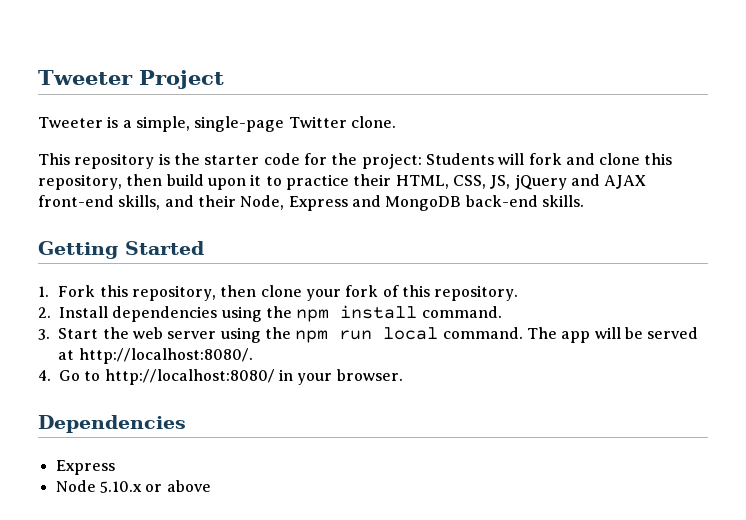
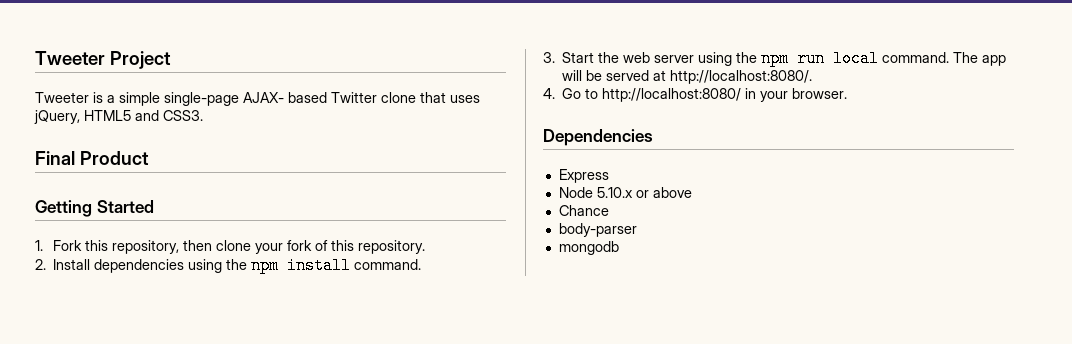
[135,116,396,132] [38,153,673,169] [38,174,647,190] [38,195,584,211] simple, single-page Twitter clone. // This repository is the starter code for the project: Students will fork and clone this repository, then build upon it to practice their HTML, CSS, JS, jQuery and AJAX front-end skills, and their Node, Express and MongoDB back-end skills. -> [119,92,480,106] [34,110,203,124] [35,151,149,165] simple single-page AJAX- based Twitter clone that uses jQuery, HTML5 and CSS3. // Final Product
(211, 486) none -> [558,205,609,216] [558,223,637,237] [558,241,619,255] // Chance // body-parser // mongodb

